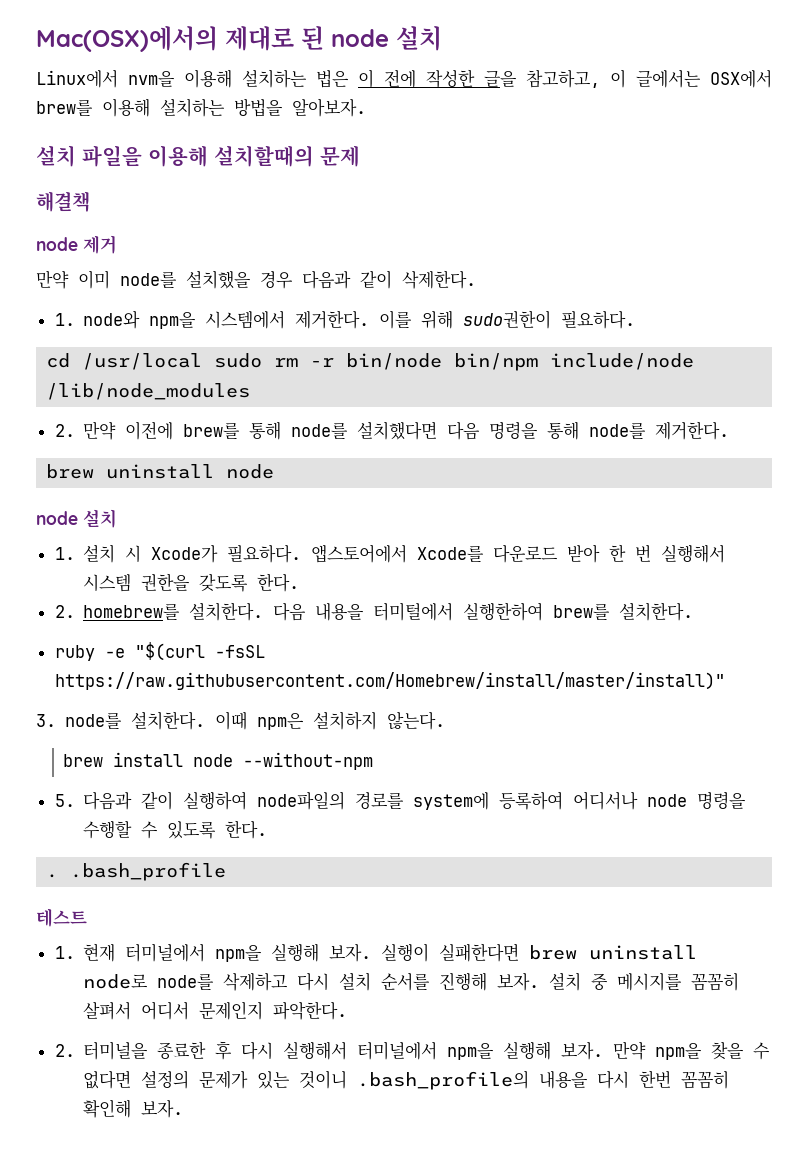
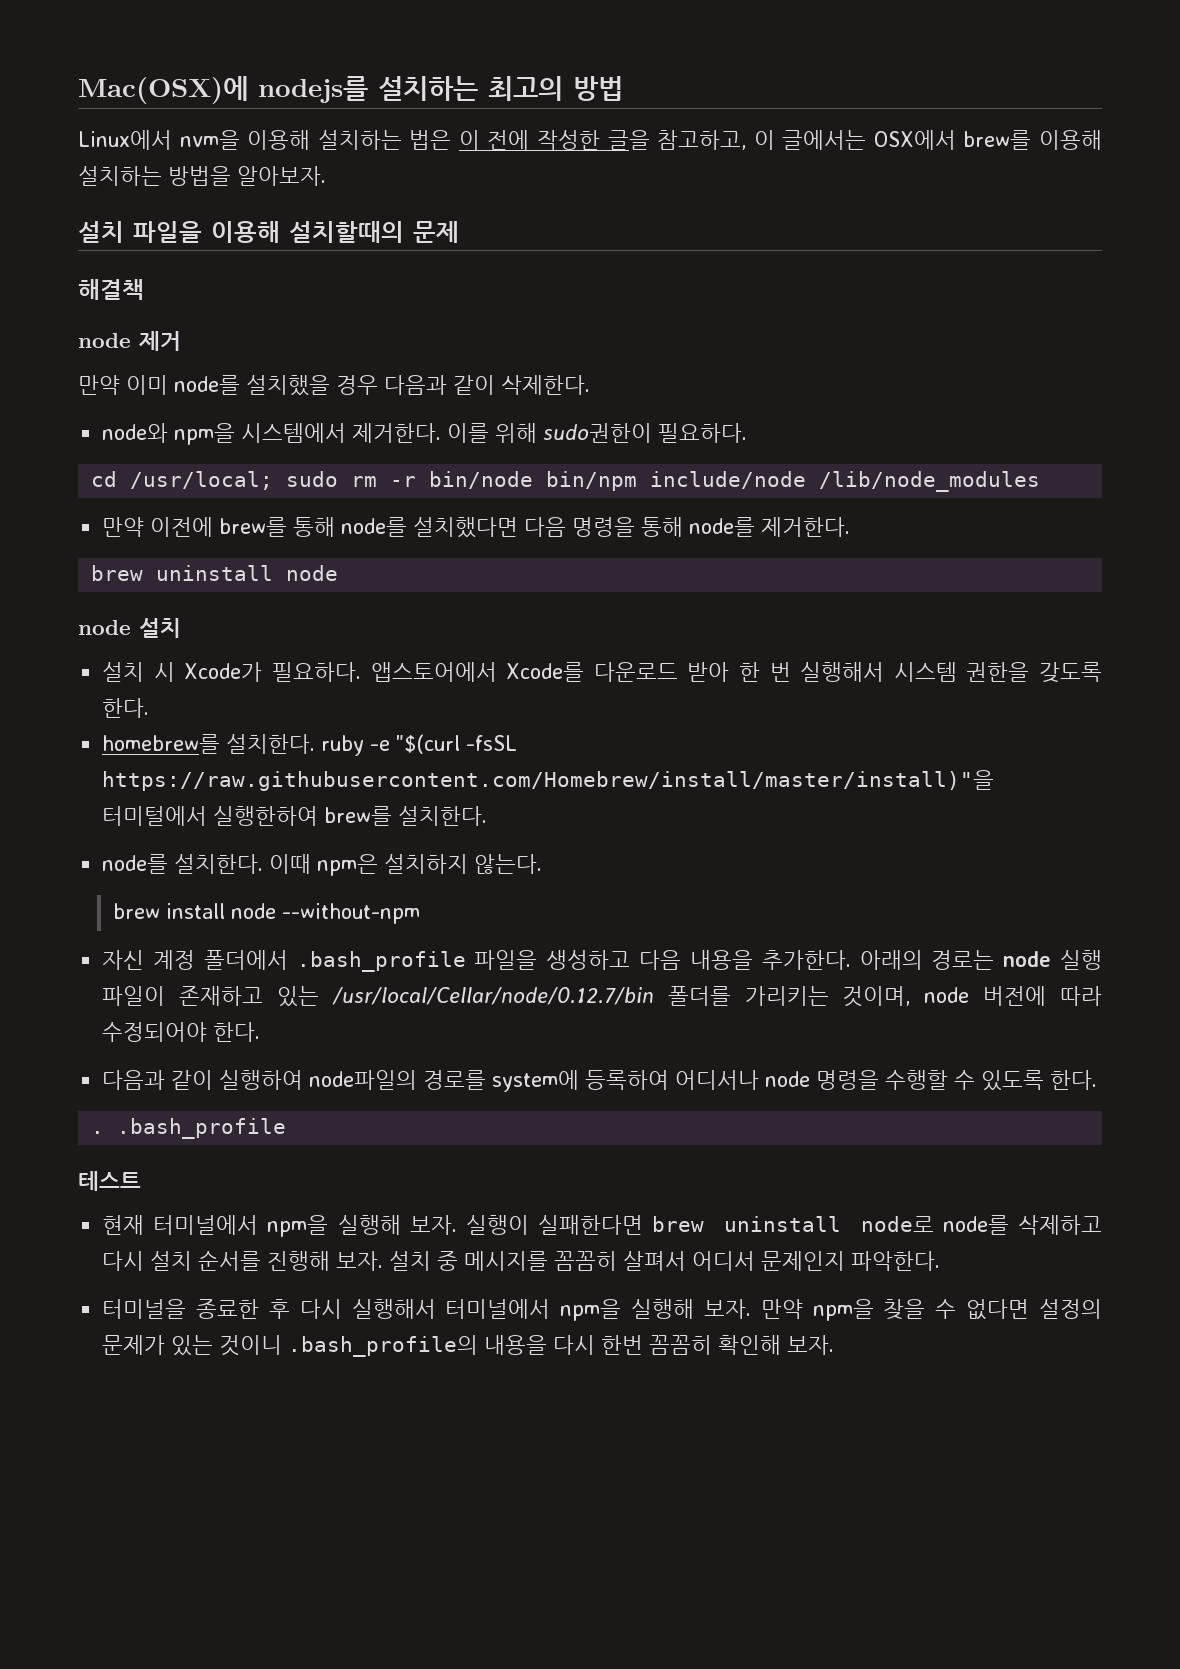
[36,26,442,52] Mac(OSX)에서의 제대로 된 node 설치 -> [78,76,623,104] Mac(OSX)에 nodejs를 설치하는 최고의 방법
[54,313,75,326] 1. -> (590, 385) none
[82,353,203,370] /usr/local -> [130,471,274,490] /usr/local;
[54,424,75,437] 2. -> (1041, 481) none
[54,547,75,560] 1. -> (181, 628) none
[54,605,75,618] 2. -> (150, 708) none
[273,602,365,621] 다음 내용을 -> [321,734,518,756] [102,770,995,791] ruby -e "$(curl -fsSL https://raw.githubusercontent.com/Homebrew/install/master/install)"을
[54,642,265,661] [54,672,725,690] [36,714,56,727] ruby -e "$(curl -fsSL https://raw.githubusercontent.com/Homebrew/install/master/install)" // 3. -> (488, 816) none
[54,794,75,807] 5. -> [102,950,1102,972] [102,986,1102,1007] [102,1022,261,1042] 자신 계정 폴더에서 .bash_profile 파일을 생성하고 다음 내용을 추가한다. 아래의 경로는 node 실행 파일이 존재하고 있는 /usr/local/Cellar/node/0.12.7/bin 폴더를 가리키는 것이며, node 버전에 따라 수정되어야 한다. //
[54,946,75,959] 1. -> (141, 1181) none
[54,1044,75,1057] 2. -> (941, 1261) none

